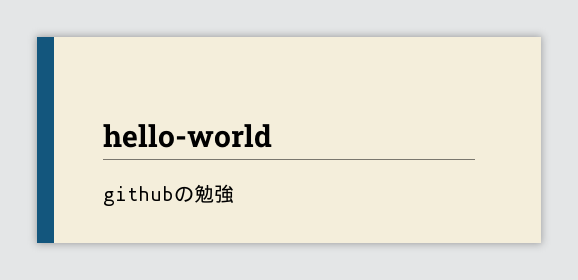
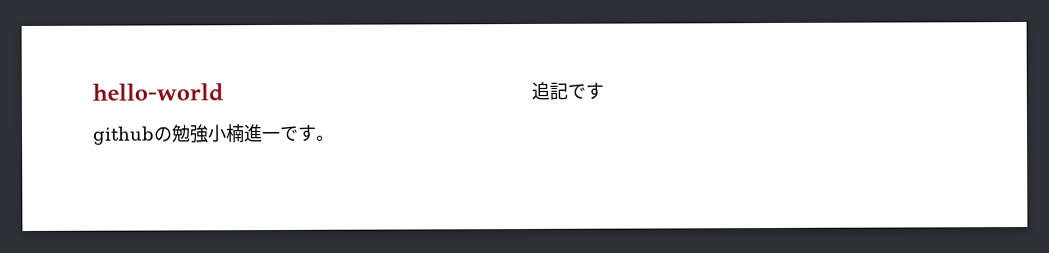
(234, 194) none -> [207,124,335,144] [531,81,604,100] 小楠進一です。 // 追記です

